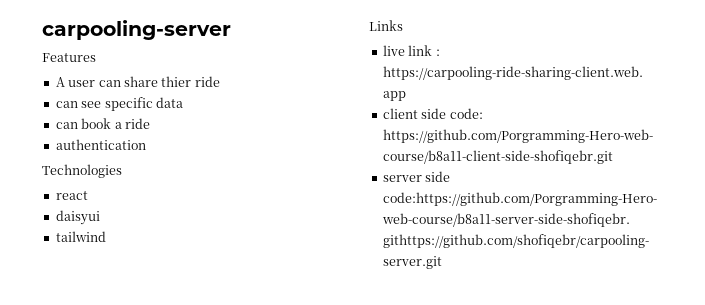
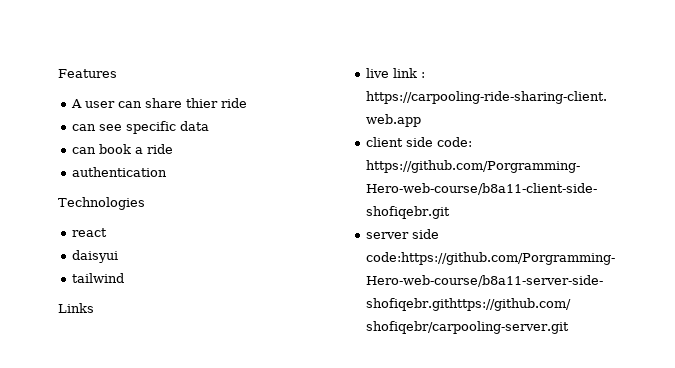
[42,20,231,40] carpooling-server // -> (58, 73) none

